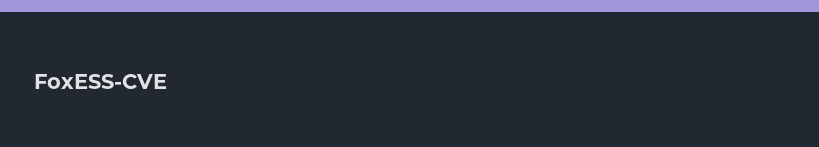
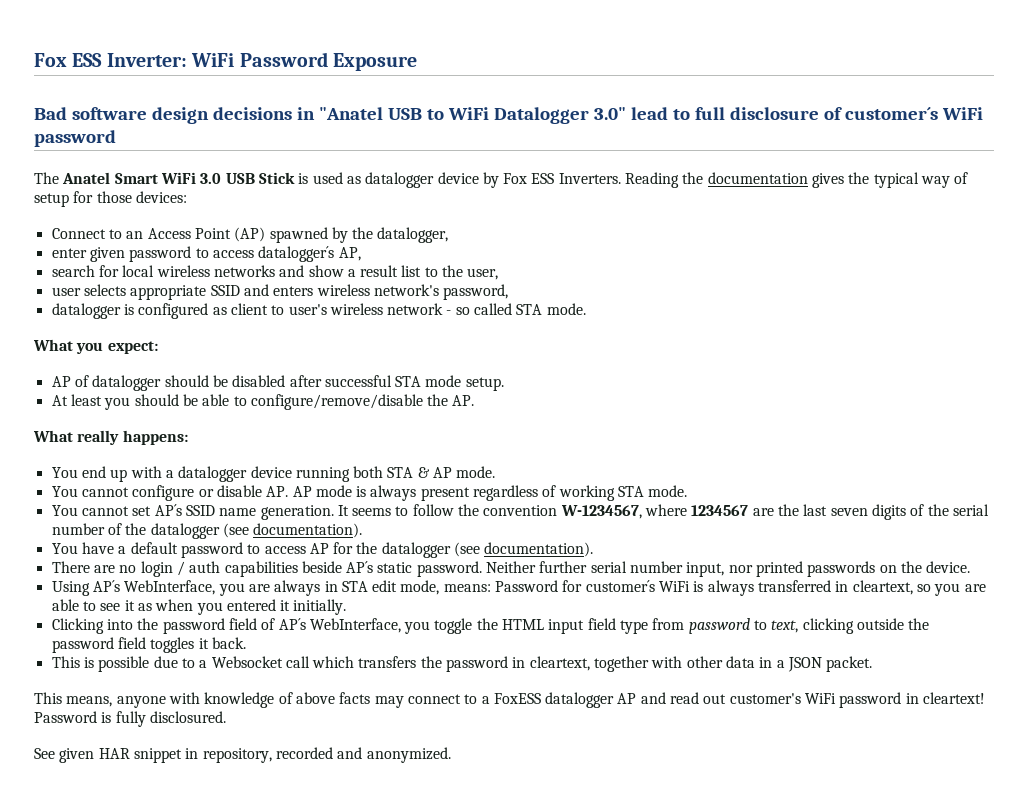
[34,74,167,89] FoxESS-CVE -> [34,52,417,71] [34,107,983,124] [34,130,116,147] [34,172,969,188] [34,191,187,207] [51,227,449,243] [51,246,361,262] [51,265,499,280] [51,284,509,300] [51,303,586,319] [33,339,158,354] [51,375,504,391] [51,394,475,410] [33,430,188,445] [51,466,496,482] [51,485,688,501] [51,504,989,520] [51,523,363,539] [51,542,594,558] [51,561,971,577] [51,580,986,596] [51,599,347,615] [51,618,930,634] [51,637,246,653] [51,656,873,672] [34,692,986,708] [34,711,226,727] [34,747,451,763] Fox ESS Inverter: WiFi Password Exposure // Bad software design decisions in "Anatel USB to WiFi Datalogger 3.0" lead to full disclosure of customer´s WiFi password // The Anatel Smart WiFi 3.0 USB Stick is used as datalogger device by Fox ESS Inverters. Reading the documentation gives the typical way of setup for those devices: // Connect to an Access Point (AP) spawned by the datalogger, // enter given password to access datalogger´s AP, // search for local wireless networks and show a result list to the user, // user selects appropriate SSID and enters wireless network's password, // datalogger is configured as client to user's wireless network - so called STA mode. // What you expect: // AP of datalogger should be disabled after successful STA mode setup. // At least you should be able to configure/remove/disable the AP. // What really happens: // You end up with a datalogger device running both STA & AP mode. // You cannot configure or disable AP. AP mode is always present regardless of working STA mode. // You cannot set AP´s SSID name generation. It seems to follow the convention W-1234567, where 1234567 are the last seven digits of the serial number of the datalogger (see documentation). // You have a default password to access AP for the datalogger (see documentation). // There are no login / auth capabilities beside AP´s static password. Neither further serial number input, nor printed passwords on the device. // Using AP´s WebInterface, you are always in STA edit mode, means: Password for customer´s WiFi is always transferred in cleartext, so you are able to see it as when you entered it initially. // Clicking into the password field of AP´s WebInterface, you toggle the HTML input field type from password to text, clicking outside the password field toggles it back. // This is possible due to a Websocket call which transfers the password in cleartext, together with other data in a JSON packet. // This means, anyone with knowledge of above facts may connect to a FoxESS datalogger AP and read out customer's WiFi password in cleartext! Password is fully disclosured. // See given HAR snippet in repository, recorded and anonymized.

